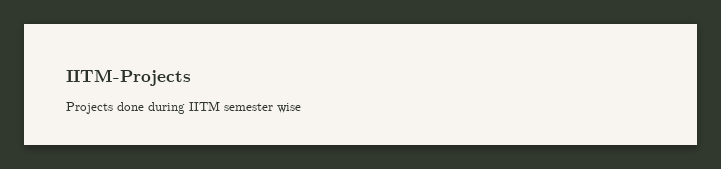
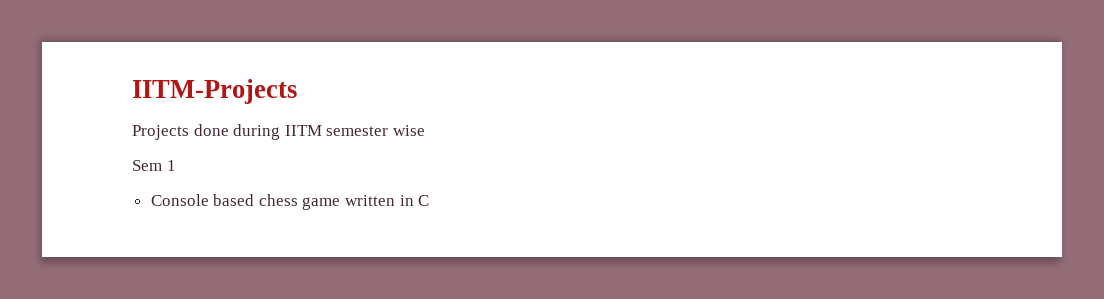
(301, 108) none -> [132,160,176,171] [150,194,430,210] // Sem 1 // Console based chess game written in C

